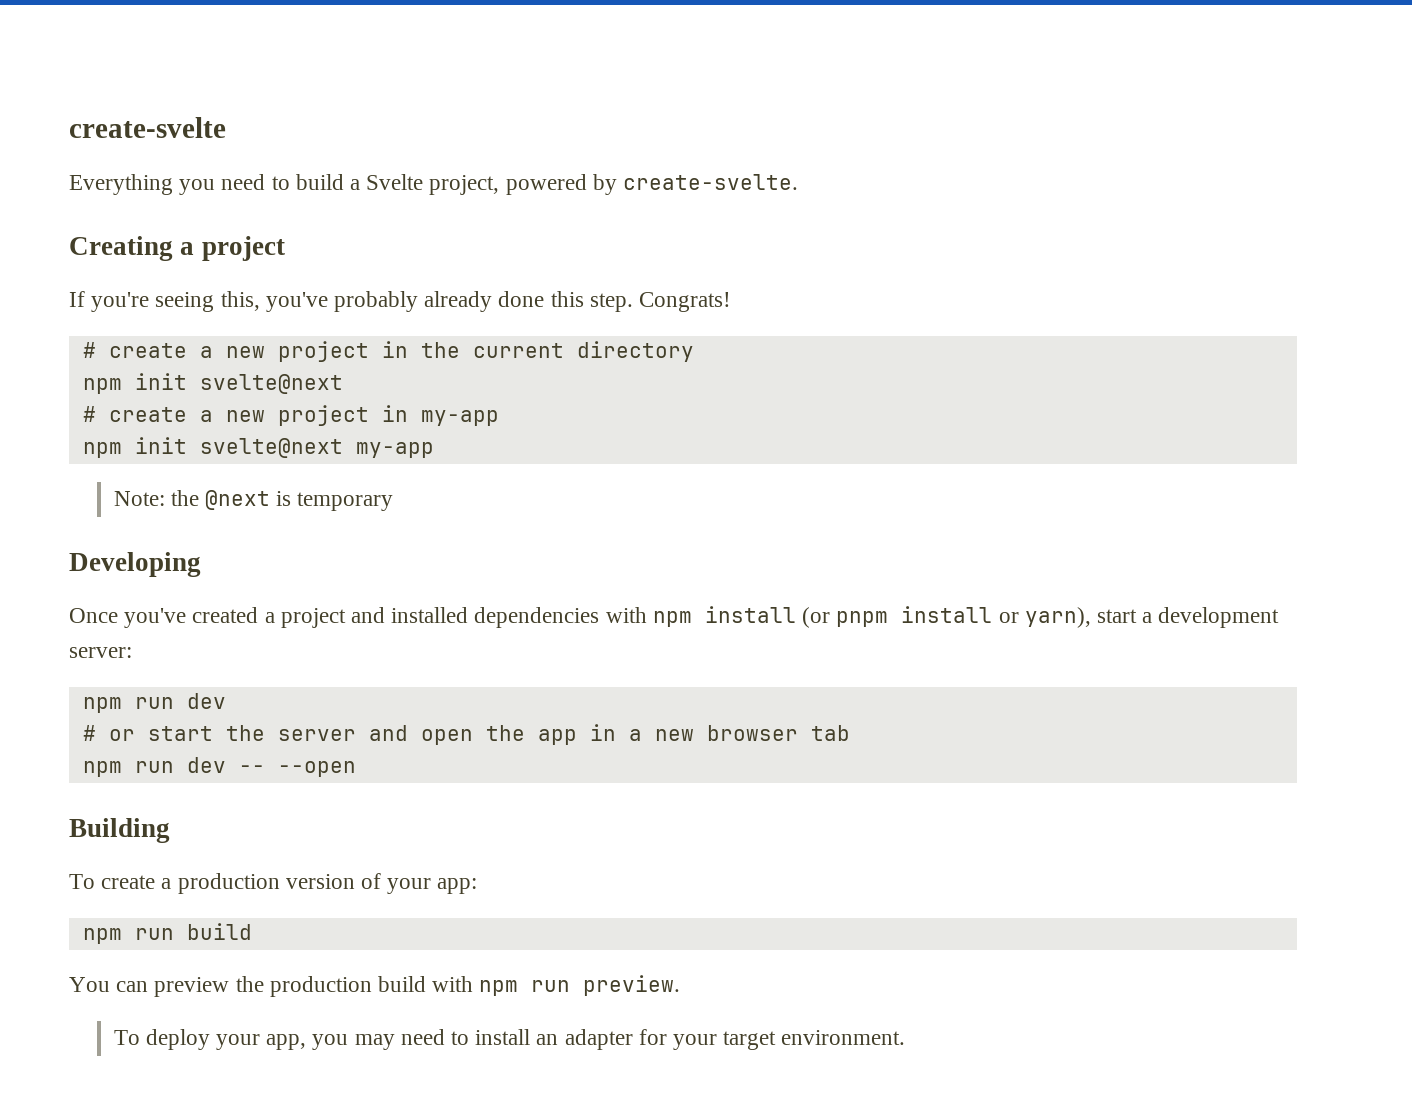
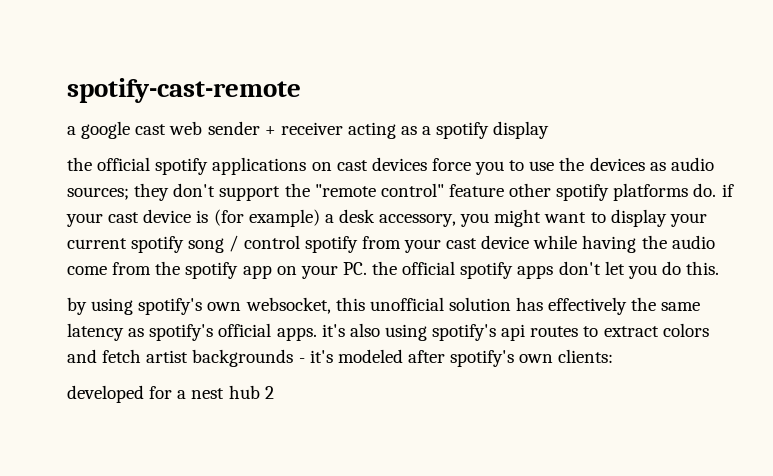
[69,117,226,138] [69,174,799,195] [69,236,285,261] [69,291,732,312] [82,341,694,362] [82,373,343,394] [82,405,499,426] [82,437,434,458] [113,490,394,511] [69,552,201,577] [69,606,1280,628] [69,647,132,658] [82,693,226,713] [82,724,850,745] [82,757,356,777] [69,818,170,843] [69,873,478,894] [82,923,252,944] [69,975,681,997] [113,1029,906,1050] create-svelte // Everything you need to build a Svelte project, powered by create-svelte. // Creating a project // If you're seeing this, you've probably already done this step. Congrats! // # create a new project in the current directory // npm init svelte@next // # create a new project in my-app // npm init svelte@next my-app // Note: the @next is temporary // Developing // Once you've created a project and installed dependencies with npm install (or pnpm install or yarn), start a development server: // npm run dev // # or start the server and open the app in a new browser tab // npm run dev -- --open // Building // To create a production version of your app: // npm run build // You can preview the production build with npm run preview. // To deploy your app, you may need to install an adapter for your target environment. -> [67,78,301,103] [67,121,550,139] [67,157,714,175] [67,183,734,201] [66,209,707,227] [67,235,715,253] [67,261,720,279] [67,297,701,315] [67,323,709,341] [67,349,614,367] [67,385,274,403] spotify-cast-remote // a google cast web sender + receiver acting as a spotify display // the official spotify applications on cast devices force you to use the devices as audio sources; they don't support the "remote control" feature other spotify platforms do. if your cast device is (for example) a desk accessory, you might want to display your current spotify song / control spotify from your cast device while having the audio come from the spotify app on your PC. the official spotify apps don't let you do this. // by using spotify's own websocket, this unofficial solution has effectively the same latency as spotify's official apps. it's also using spotify's api routes to extract colors and fetch artist backgrounds - it's modeled after spotify's own clients: // developed for a nest hub 2

